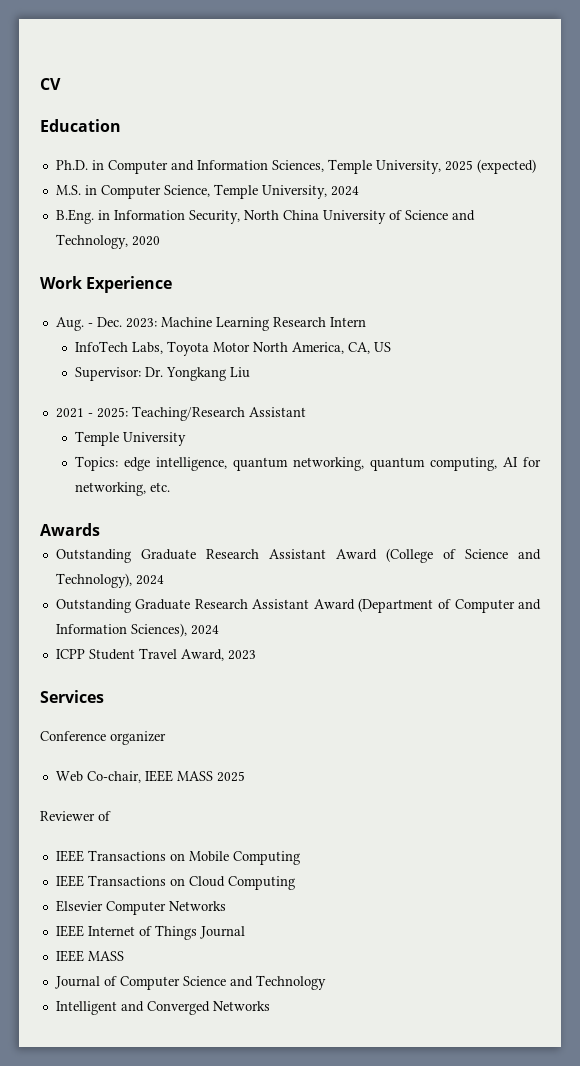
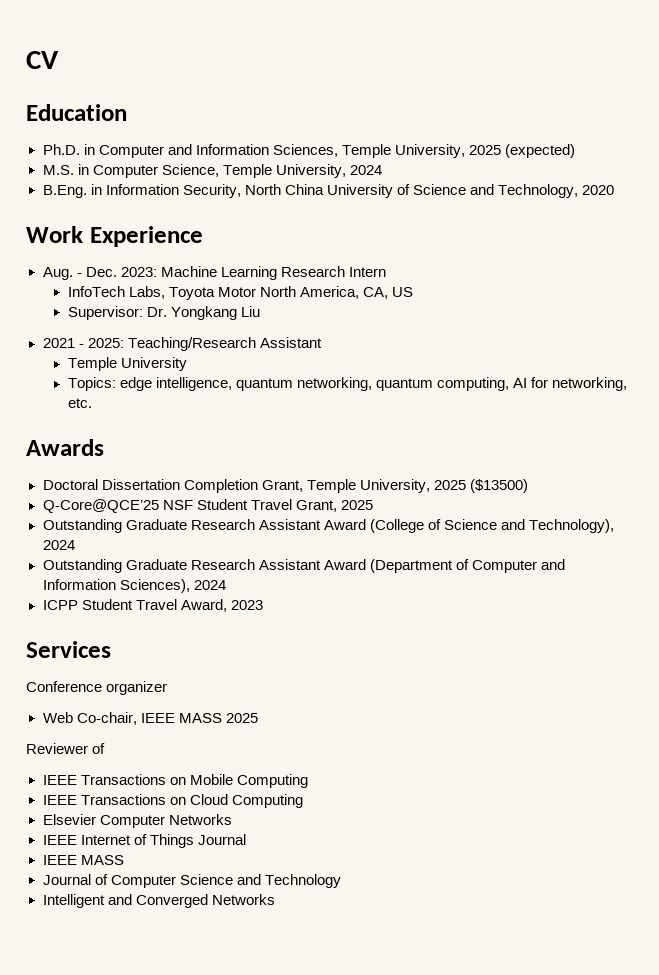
(100, 529) none -> [42,479,528,493] [42,499,373,513] // Doctoral Dissertation Completion Grant, Temple University, 2025 ($13500) // Q-Core@QCE’25 NSF Student Travel Grant, 2025

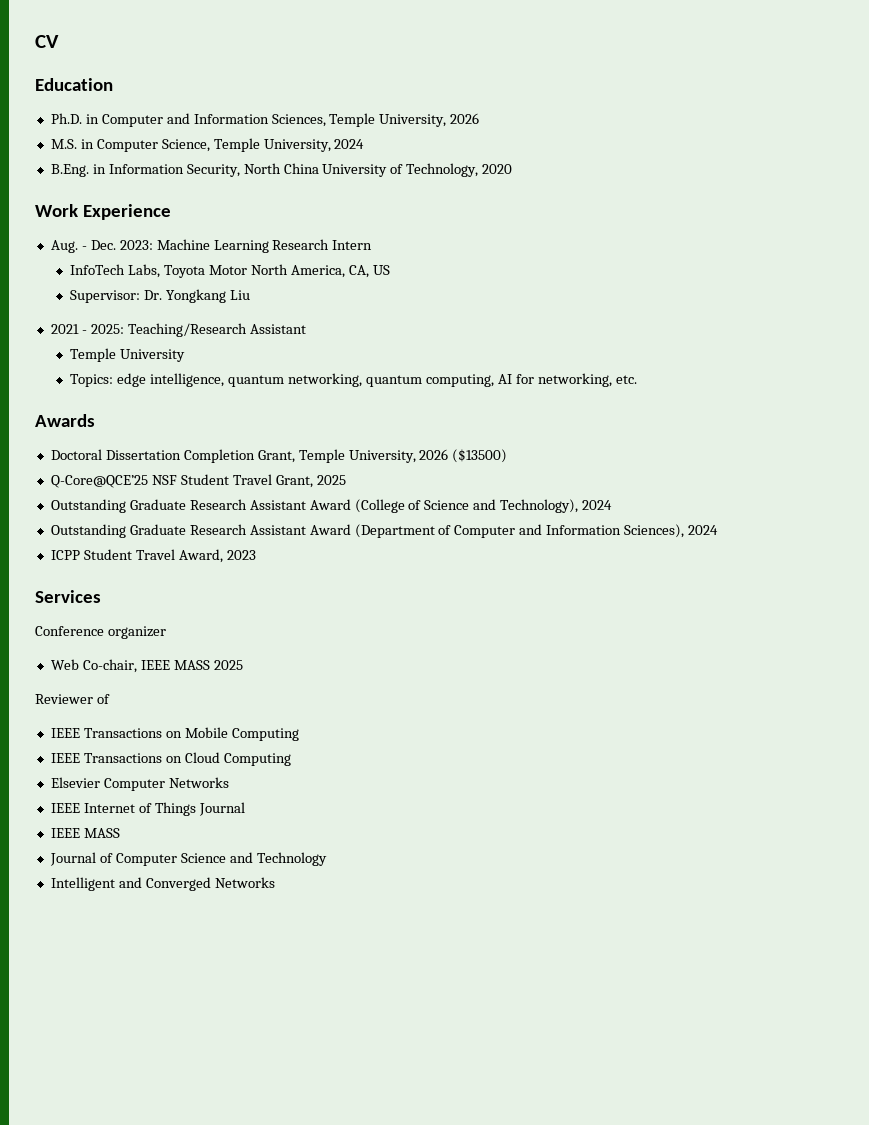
[468,144,575,158] 2025 (expected) -> [450,113,480,124] 2026
[412,184,494,195] Science and -> (404, 169) none
[433,480,466,490] 2025 -> [419,449,449,460] 2026

